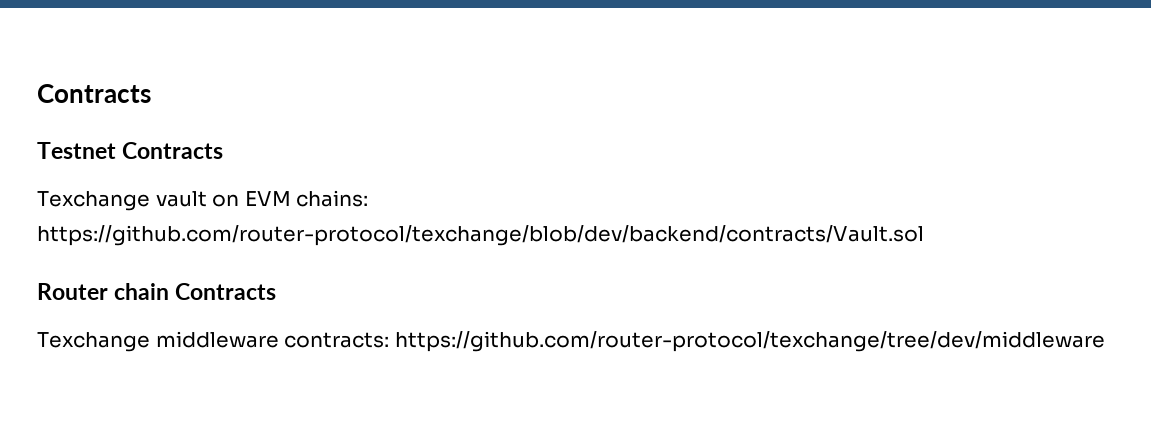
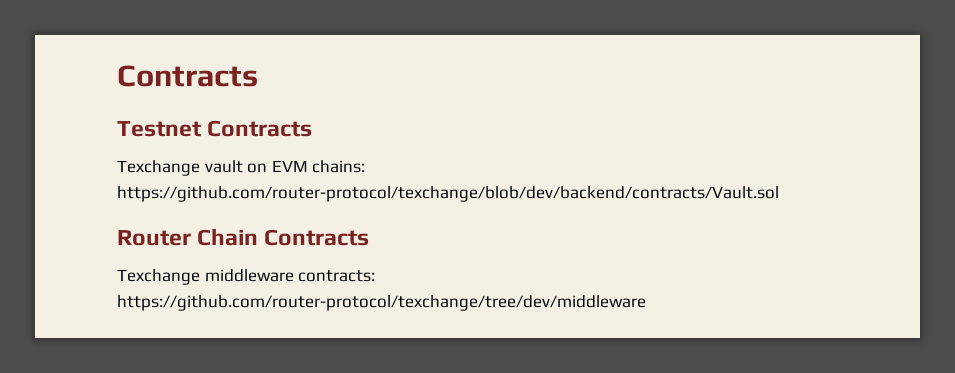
[114,283,170,300] chain -> [197,228,259,246] Chain

